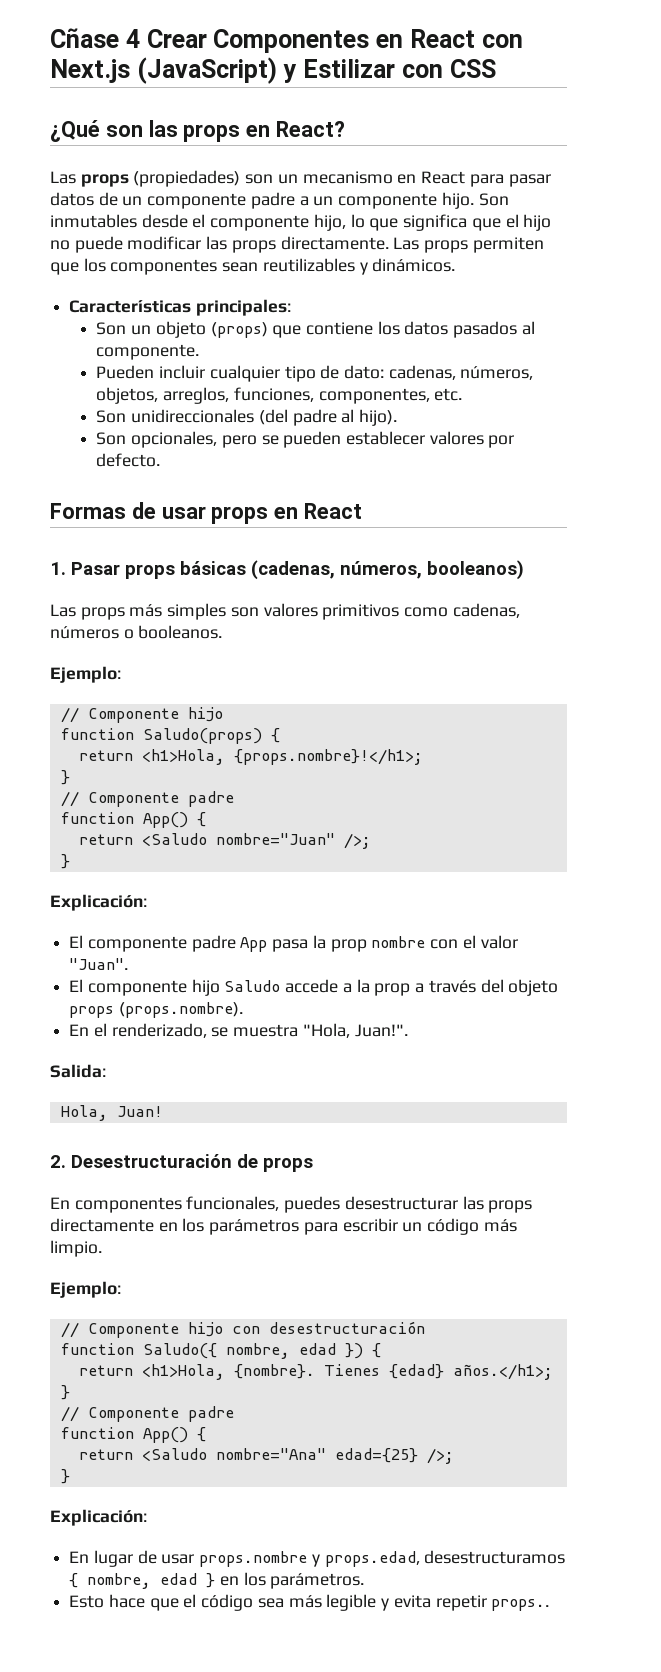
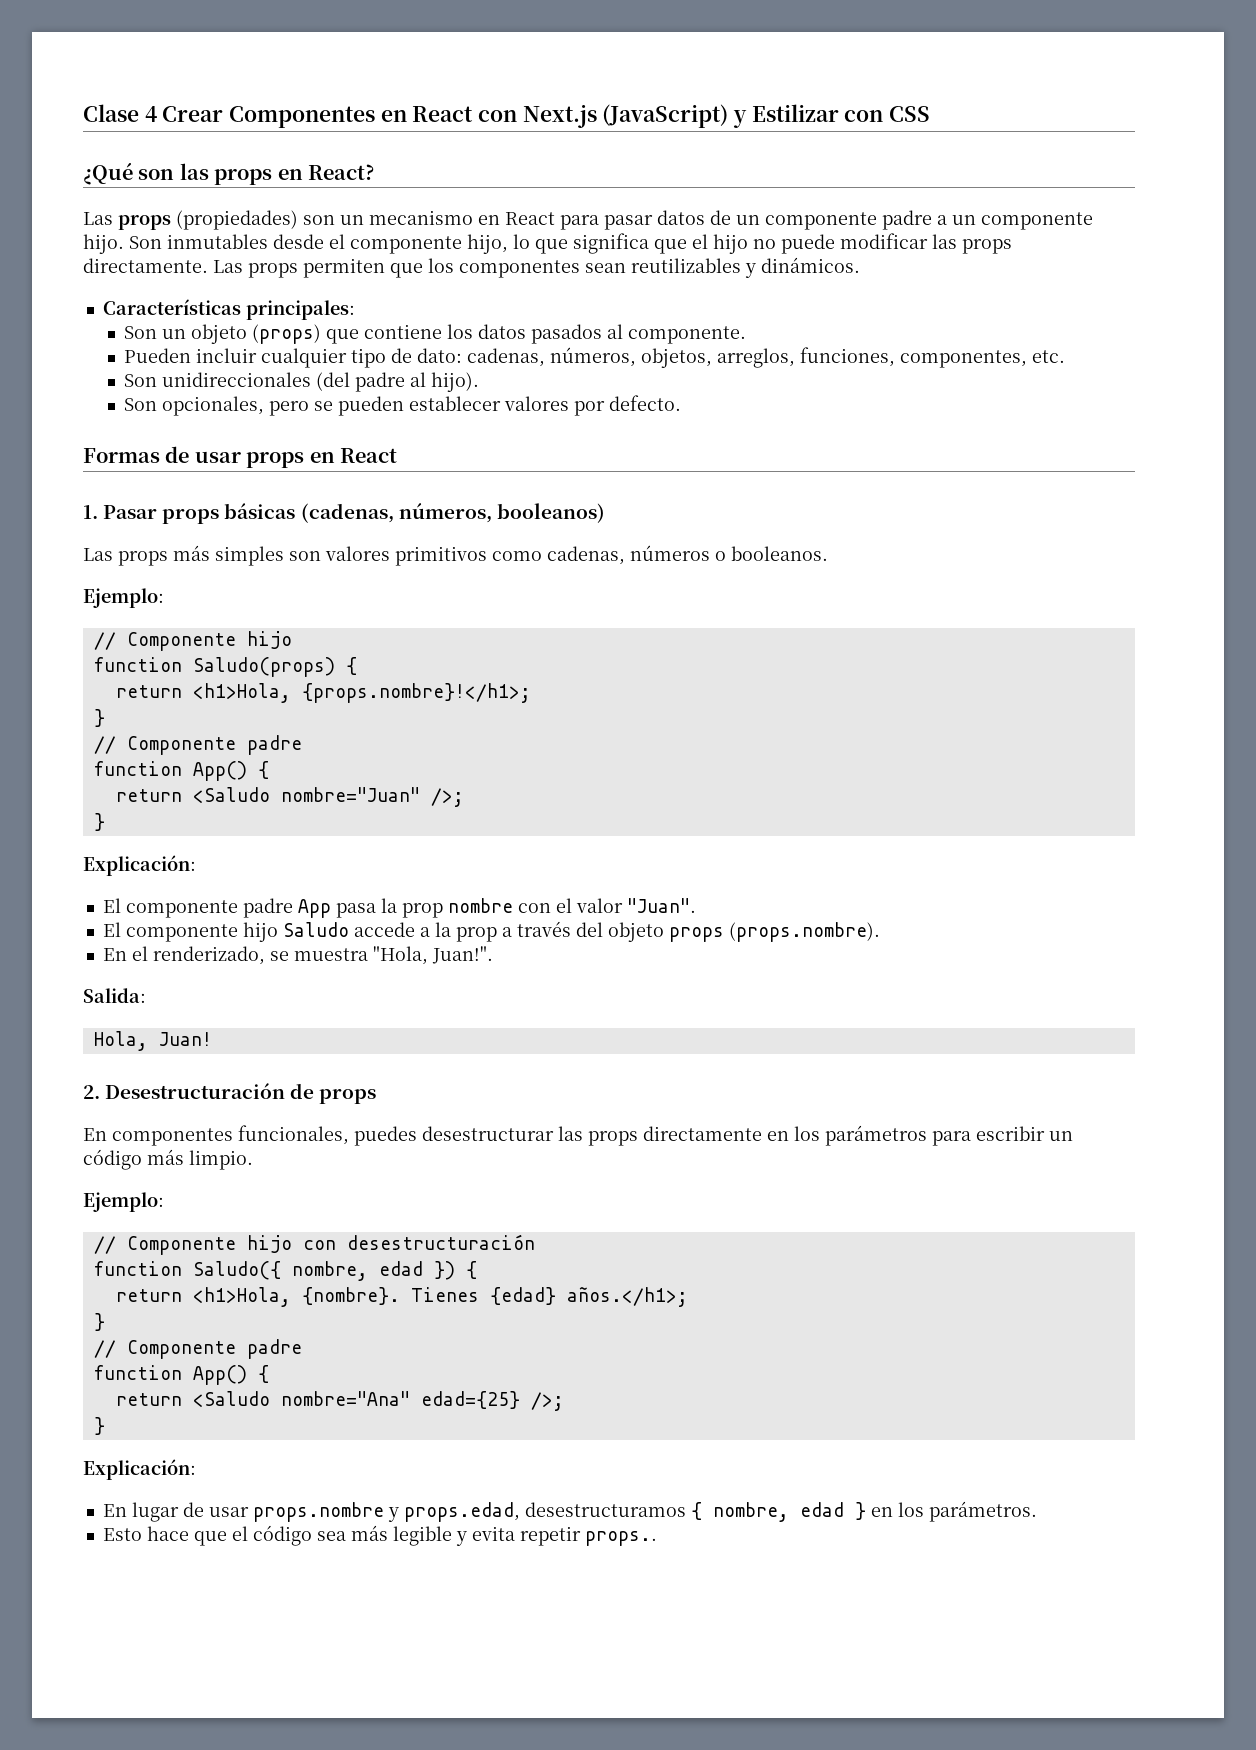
[50,28,119,48] Cñase -> [83,104,139,122] Clase

